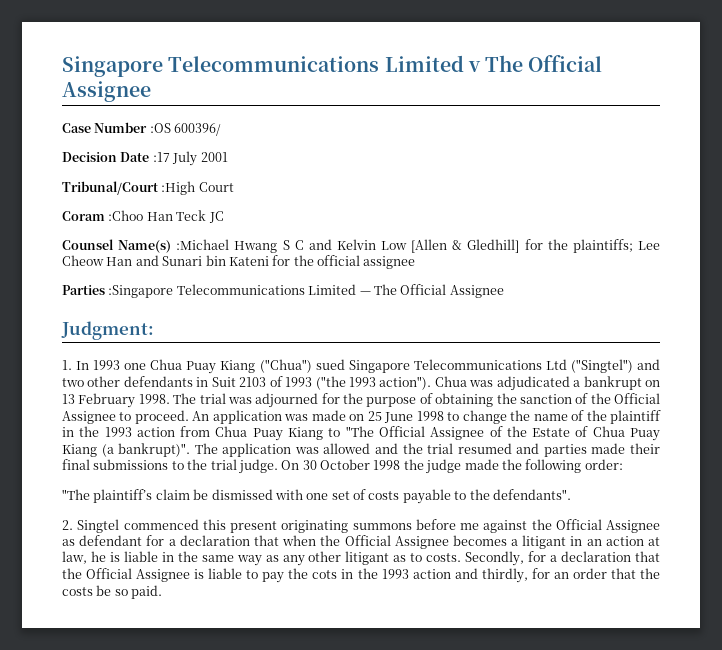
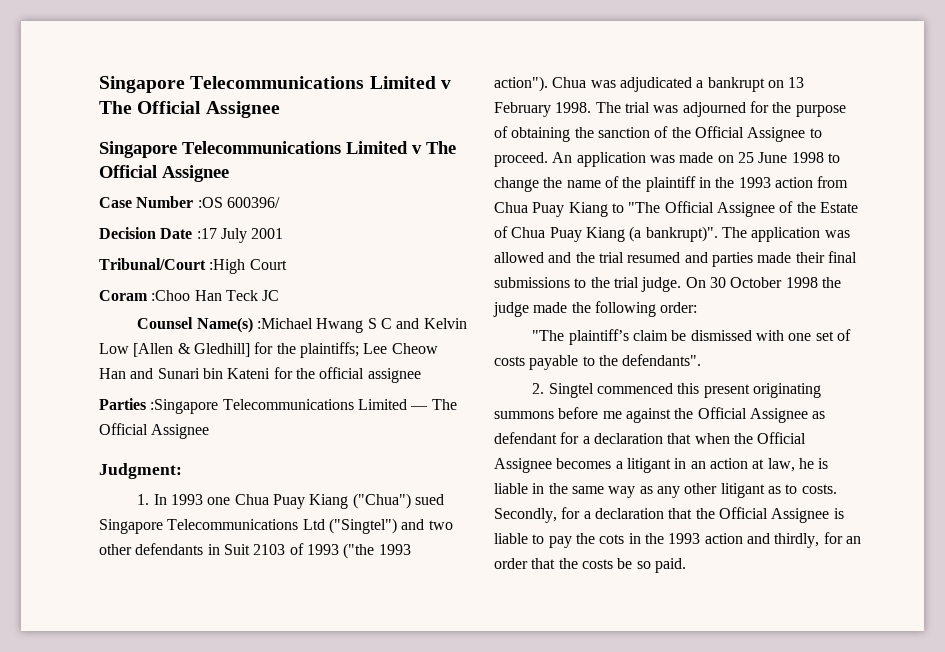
[62,55,603,77] [62,81,151,102] Singapore Telecommunications Limited v The Official Assignee -> [99,76,451,93] [99,101,280,118] [99,141,456,158] [99,165,229,182] Singapore Telecommunications Limited v The Official Assignee // Singapore Telecommunications Limited v The Official Assignee

